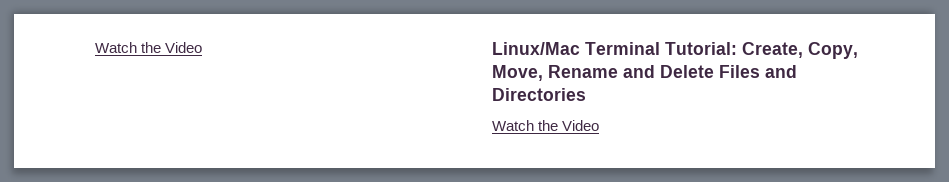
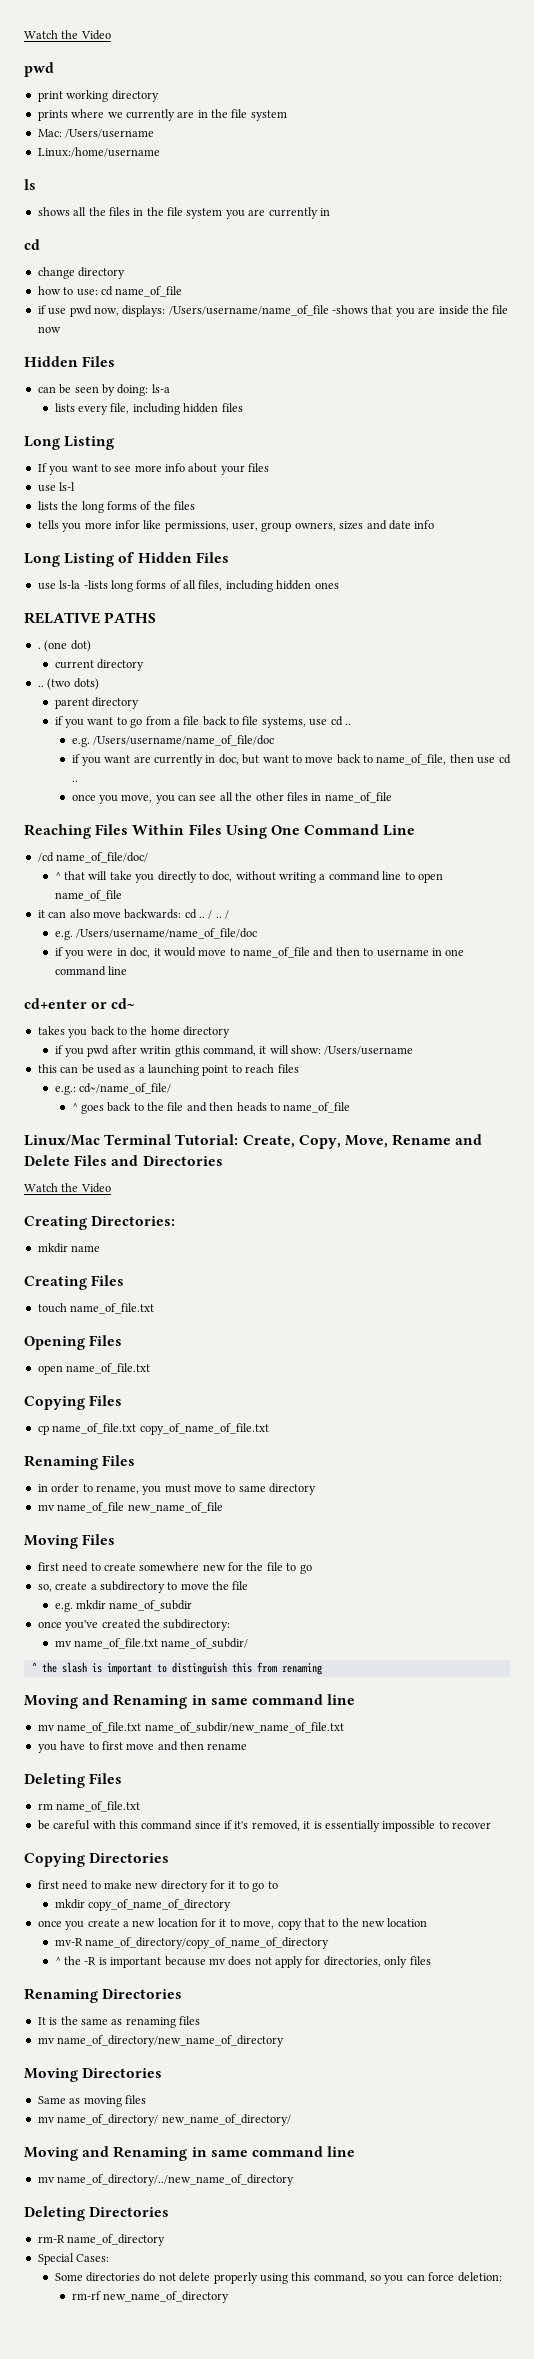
[95,42,203,53] Watch the Video -> [24,30,111,40] [24,62,54,77] [37,90,159,102] [37,109,287,121] [37,129,155,138] [37,147,160,157] [24,179,36,190] [37,207,330,219] [24,239,40,250] [37,267,126,279] [37,286,183,297] [37,305,509,317] [37,326,61,333] [24,356,116,367] [37,384,170,396] [54,403,243,415] [24,436,115,450] [37,463,270,475] [37,482,76,492] [37,501,195,513] [37,520,435,532] [24,552,229,567] [37,580,339,592] [24,612,157,624] [37,640,91,652] [54,659,145,671] [37,678,99,690] [54,697,140,709] [54,716,351,728] [71,735,274,747] [71,754,511,766] [71,780,78,782] [71,792,392,804] [24,824,416,839] [37,852,149,863] [54,871,443,883] [54,890,122,901] [37,909,230,919] [54,928,258,940] [54,947,465,959] [54,966,128,976] [24,998,135,1009] [37,1026,230,1038] [54,1045,414,1057] [37,1064,299,1076] [54,1083,172,1095] [71,1102,351,1114] Watch the Video // pwd // print working directory // prints where we currently are in the file system // Mac: /Users/username // Linux:/home/username // ls // shows all the files in the file system you are currently in // cd // change directory // how to use: cd name_of_file // if use pwd now, displays: /Users/username/name_of_file -shows that you are inside the file now // Hidden Files // can be seen by doing: ls-a // lists every file, including hidden files // Long Listing // If you want to see more info about your files // use ls-l // lists the long forms of the files // tells you more infor like permissions, user, group owners, sizes and date info // Long Listing of Hidden Files // use ls-la -lists long forms of all files, including hidden ones // RELATIVE PATHS // . (one dot) // current directory // .. (two dots) // parent directory // if you want to go from a file back to file systems, use cd .. // e.g. /Users/username/name_of_file/doc // if you want are currently in doc, but want to move back to name_of_file, then use cd .. // once you move, you can see all the other files in name_of_file // Reaching Files Within Files Using One Command Line // /cd name_of_file/doc/ // ^ that will take you directly to doc, without writing a command line to open name_of_file // it can also move backwards: cd .. / .. / // e.g. /Users/username/name_of_file/doc // if you were in doc, it would move to name_of_file and then to username in one command line // cd+enter or cd~ // takes you back to the home directory // if you pwd after writin gthis command, it will show: /Users/username // this can be used as a launching point to reach files // e.g.: cd~/name_of_file/ // ^ goes back to the file and then heads to name_of_file
(600, 125) none -> [24,1216,176,1230] [37,1243,101,1253] [24,1275,125,1290] [37,1303,155,1314] [24,1335,123,1350] [37,1363,151,1375] [24,1395,123,1410] [37,1423,269,1435] [24,1455,136,1470] [37,1483,317,1495] [37,1502,223,1513] [24,1534,116,1549] [37,1562,312,1574] [37,1581,249,1593] [54,1600,193,1612] [37,1619,231,1631] [54,1638,249,1649] [31,1662,322,1675] [24,1694,356,1709] [37,1722,344,1733] [37,1741,248,1753] [24,1773,123,1788] [37,1801,141,1812] [37,1820,491,1832] [24,1853,170,1867] [37,1880,278,1892] [54,1899,232,1911] [37,1918,428,1930] [54,1937,330,1949] [54,1956,431,1968] [24,1988,183,2003] [37,2016,200,2028] [37,2035,285,2047] [24,2068,163,2082] [37,2095,146,2107] [37,2114,291,2126] [24,2146,356,2161] [37,2174,295,2186] [24,2206,170,2221] [37,2234,166,2246] [37,2253,110,2265] [54,2272,502,2284] [71,2291,229,2303] // Creating Directories: // mkdir name // Creating Files // touch name_of_file.txt // Opening Files // open name_of_file.txt // Copying Files // cp name_of_file.txt copy_of_name_of_file.txt // Renaming Files // in order to rename, you must move to same directory // mv name_of_file new_name_of_file // Moving Files // first need to create somewhere new for the file to go // so, create a subdirectory to move the file // e.g. mkdir name_of_subdir // once you've created the subdirectory: // mv name_of_file.txt name_of_subdir/ // ^ the slash is important to distinguish this from renaming // Moving and Renaming in same command line // mv name_of_file.txt name_of_subdir/new_name_of_file.txt // you have to first move and then rename // Deleting Files // rm name_of_file.txt // be careful with this command since if it's removed, it is essentially impossible to recover // Copying Directories // first need to make new directory for it to go to // mkdir copy_of_name_of_directory // once you create a new location for it to move, copy that to the new location // mv-R name_of_directory/copy_of_name_of_directory // ^ the -R is important because mv does not apply for directories, only files // Renaming Directories // It is the same as renaming files // mv name_of_directory/new_name_of_directory // Moving Directories // Same as moving files // mv name_of_directory/ new_name_of_directory/ // Moving and Renaming in same command line // mv name_of_directory/../new_name_of_directory // Deleting Directories // rm-R name_of_directory // Special Cases: // Some directories do not delete properly using this command, so you can force deletion: // rm-rf new_name_of_directory

